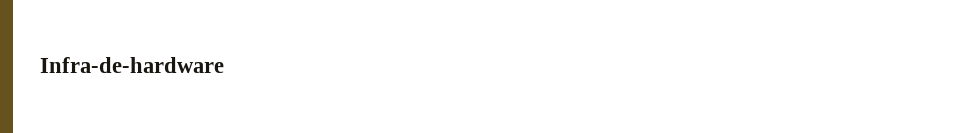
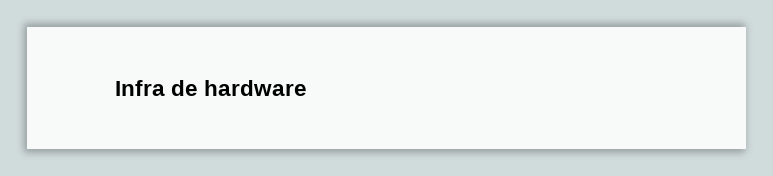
[40,57,224,73] Infra-de-hardware -> [115,80,308,96] Infra de hardware

